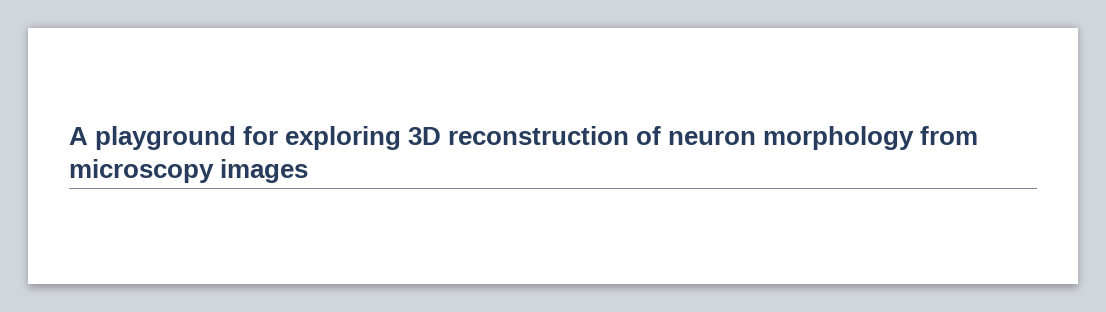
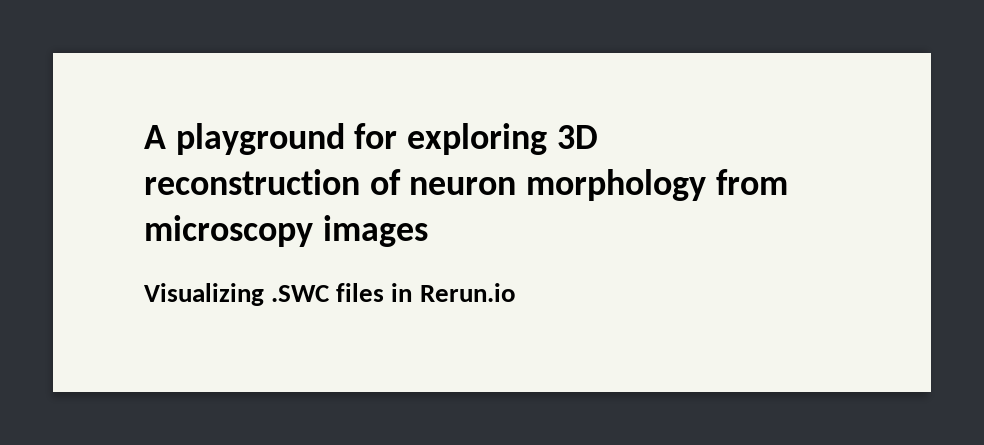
(309, 171) none -> [144,283,516,306] // Visualizing .SWC files in Rerun.io

